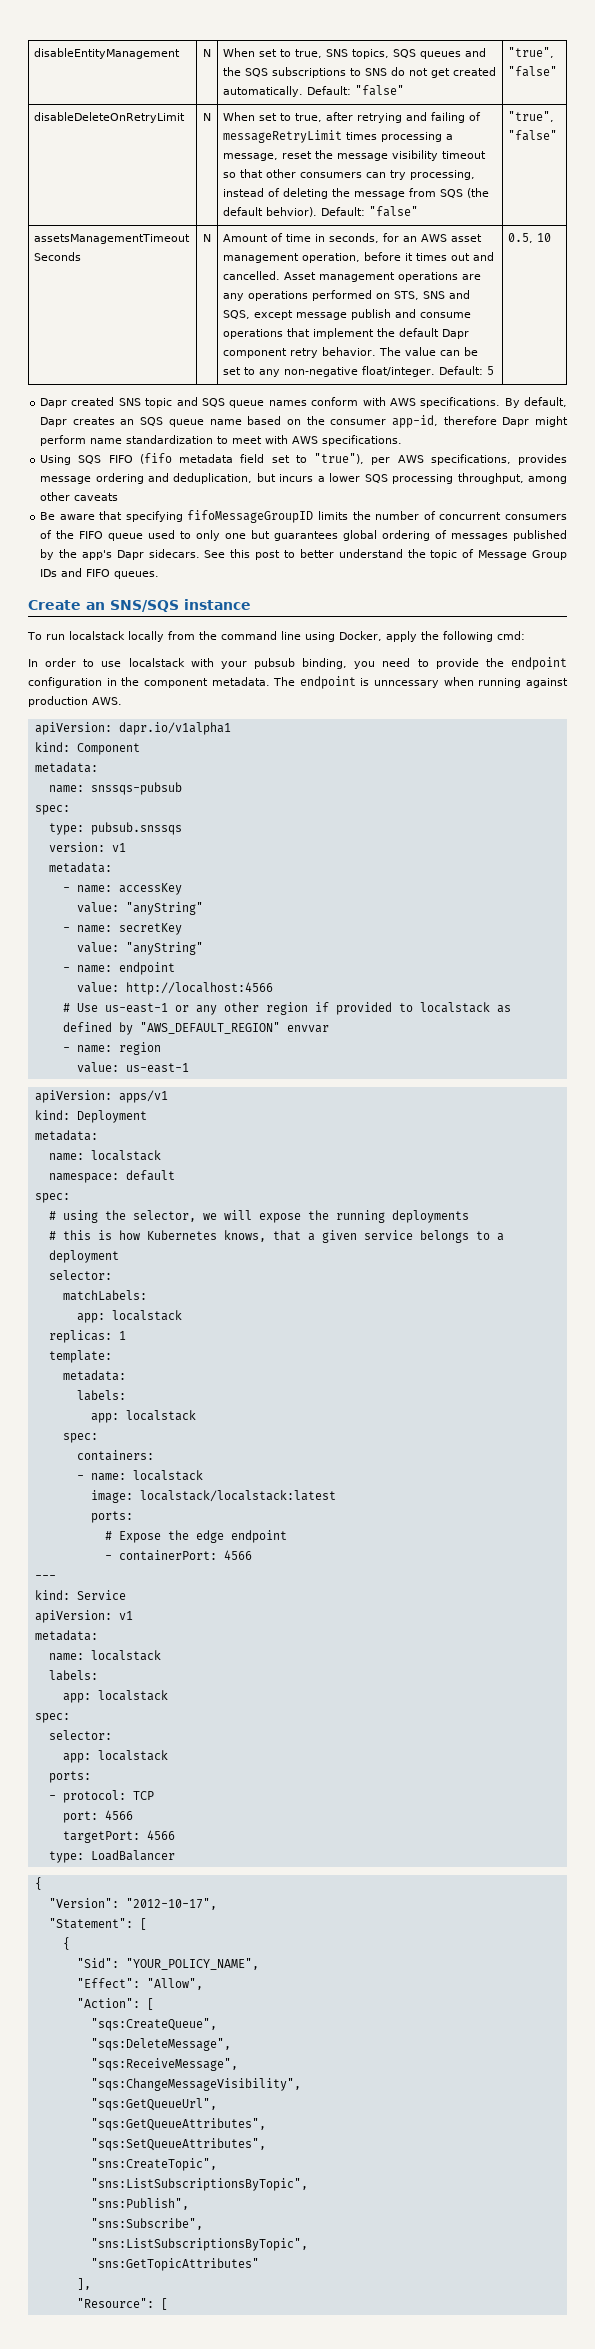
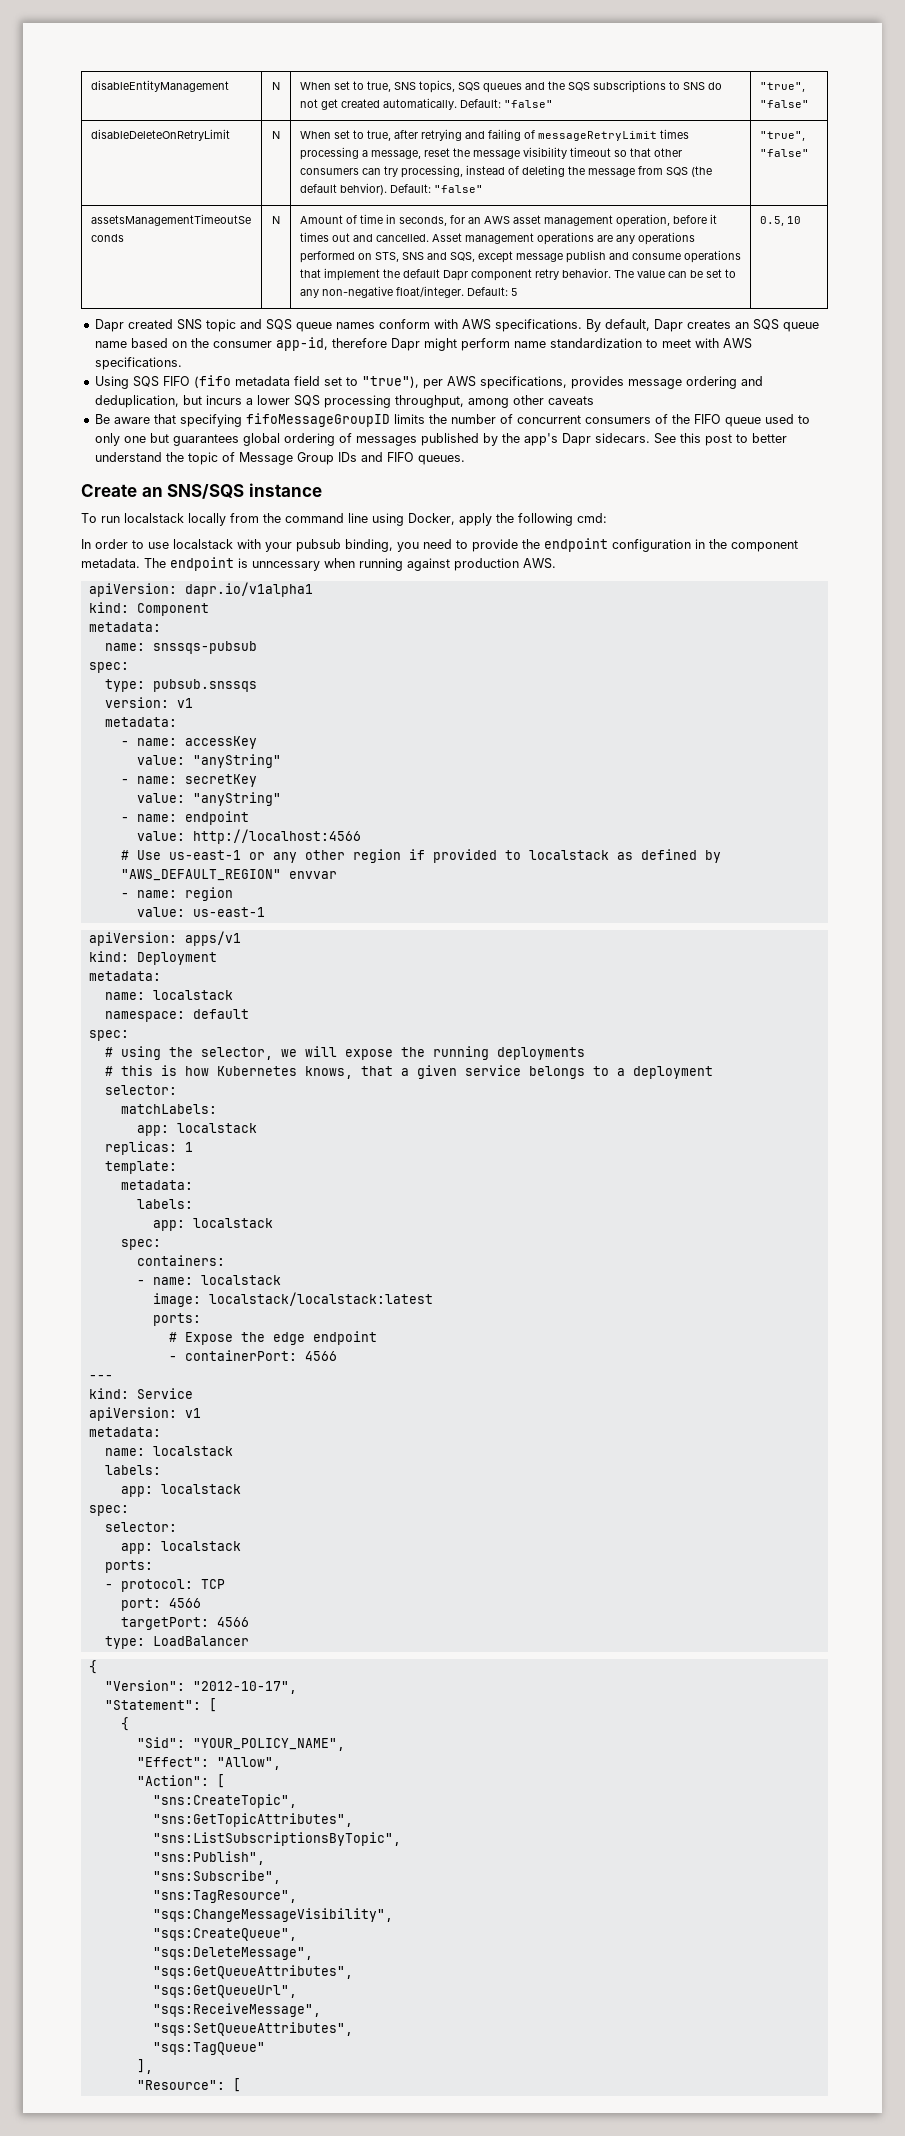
[90,2018,217,2031] [90,2038,231,2051] [90,2058,238,2071] [90,2078,301,2091] [90,2098,217,2111] [90,2118,266,2131] [90,2138,266,2151] [90,2158,217,2171] [90,2178,308,2191] [90,2198,189,2210] [90,2218,203,2230] [90,2238,308,2251] [90,2258,259,2271] "sqs:CreateQueue", // "sqs:DeleteMessage", // "sqs:ReceiveMessage", // "sqs:ChangeMessageVisibility", // "sqs:GetQueueUrl", // "sqs:GetQueueAttributes", // "sqs:SetQueueAttributes", // "sns:CreateTopic", // "sns:ListSubscriptionsByTopic", // "sns:Publish", // "sns:Subscribe", // "sns:ListSubscriptionsByTopic", // "sns:GetTopicAttributes" -> [152,1794,297,1808] [152,1813,353,1827] [152,1832,401,1846] [152,1851,265,1865] [152,1870,281,1884] [152,1890,297,1903] [152,1908,393,1922] [152,1928,297,1941] [152,1947,313,1960] [152,1965,353,1979] [152,1985,297,1998] [152,2003,321,2017] [152,2022,353,2036] [152,2042,265,2055] "sns:CreateTopic", // "sns:GetTopicAttributes", // "sns:ListSubscriptionsByTopic", // "sns:Publish", // "sns:Subscribe", // "sns:TagResource", // "sqs:ChangeMessageVisibility", // "sqs:CreateQueue", // "sqs:DeleteMessage", // "sqs:GetQueueAttributes", // "sqs:GetQueueUrl", // "sqs:ReceiveMessage", // "sqs:SetQueueAttributes", // "sqs:TagQueue"

